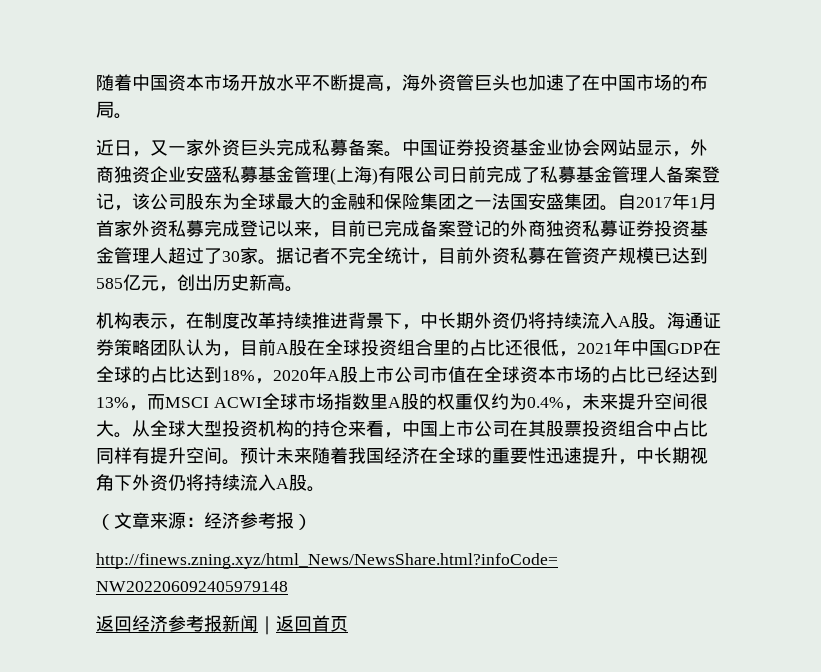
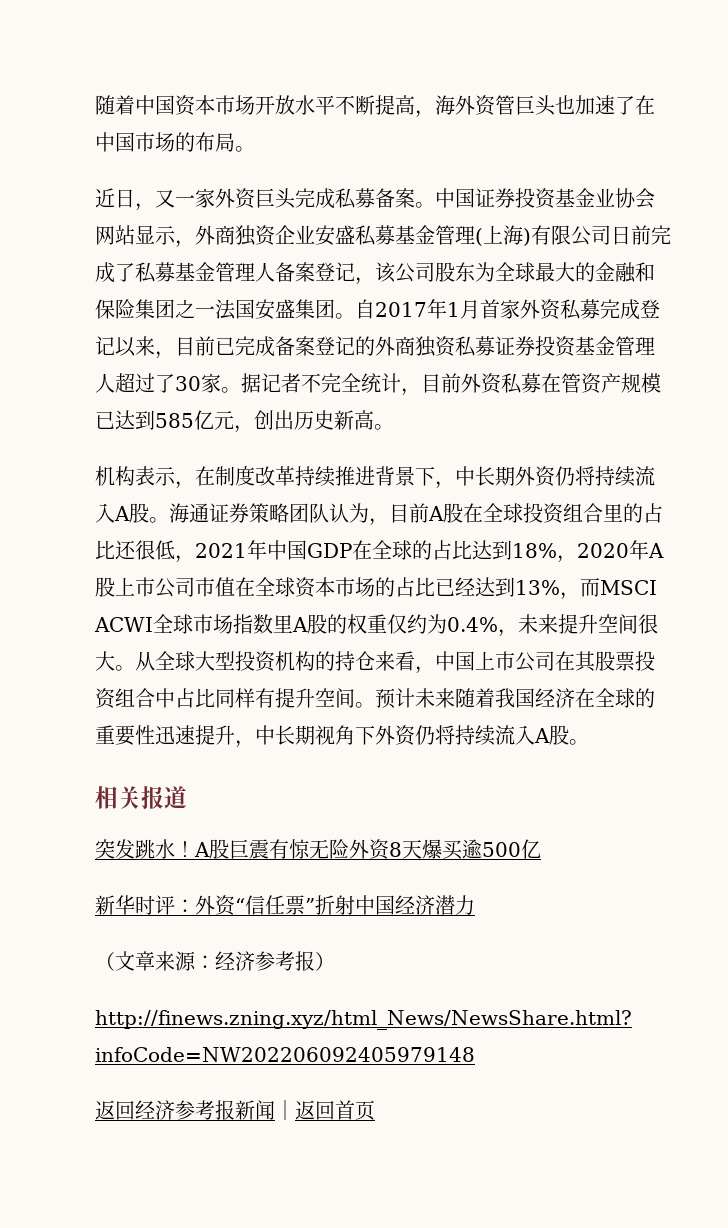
(325, 489) none -> [95,786,187,809] [95,839,541,860] [95,895,475,916] // 相关报道 // 突发跳水！A股巨震有惊无险外资8天爆买逾500亿 // 新华时评：外资“信任票”折射中国经济潜力

